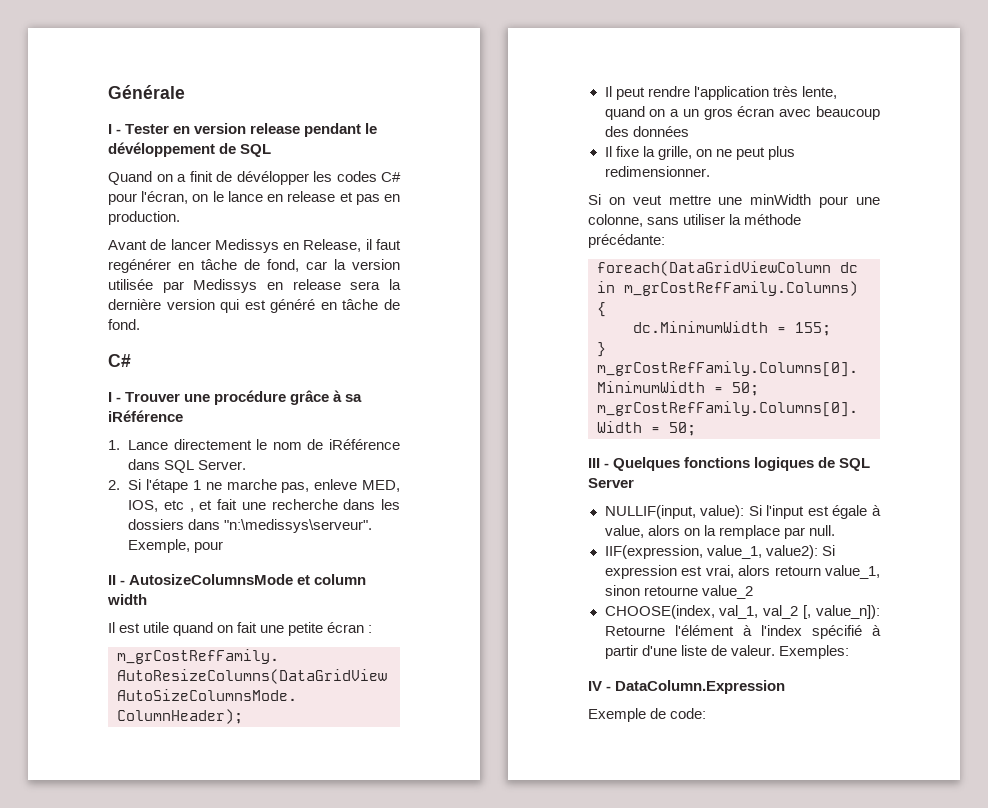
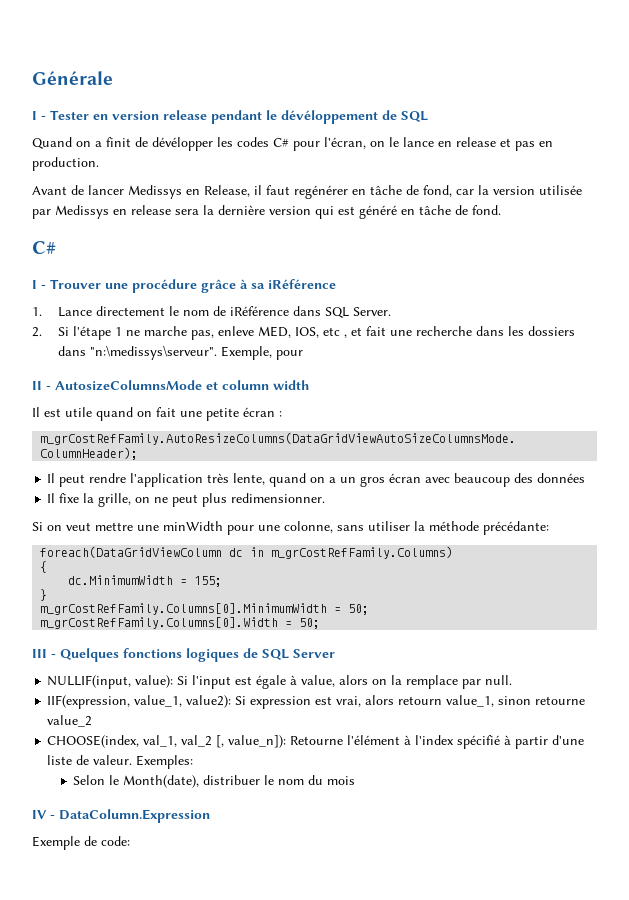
(849, 652) none -> [73,775,356,788] // Selon le Month(date), distribuer le nom du mois

